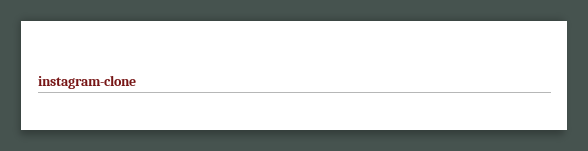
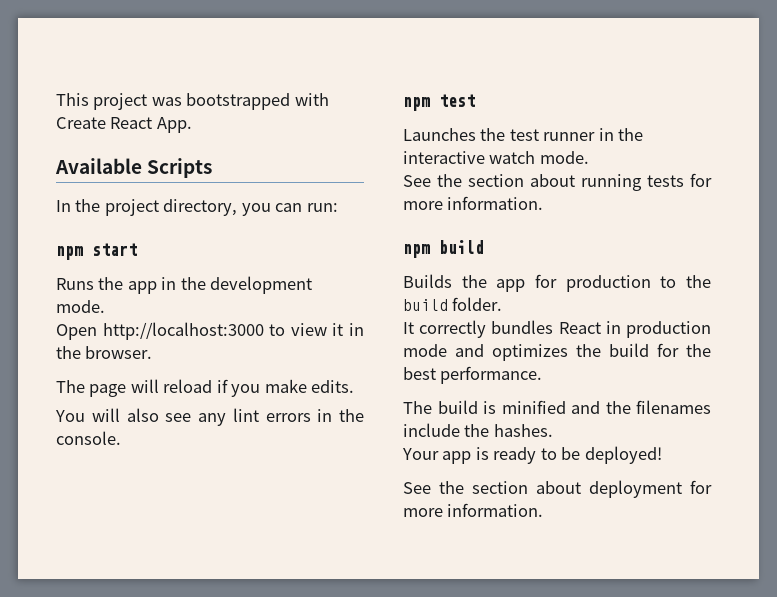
[38,75,136,89] instagram-clone -> [56,93,329,110] [56,117,192,133] [55,158,213,178] [56,199,338,216] [56,243,137,260] [56,276,313,294] [56,300,105,313] [56,322,364,340] [56,346,153,359] [56,379,355,397] [55,408,364,426] [56,431,121,445] [403,94,475,111] [403,128,644,141] [403,151,589,164] [403,173,712,191] [403,196,544,210] [403,240,484,258] [403,274,711,292] [403,297,503,311] [403,320,711,338] [403,343,711,361] [403,366,543,384] [403,400,711,414] [403,423,553,437] [402,446,662,464] [403,480,712,498] [403,503,544,517] This project was bootstrapped with Create React App. // Available Scripts // In the project directory, you can run: // npm start // Runs the app in the development mode. // Open http://localhost:3000 to view it in the browser. // The page will reload if you make edits. // You will also see any lint errors in the console. // npm test // Launches the test runner in the interactive watch mode. // See the section about running tests for more information. // npm build // Builds the app for production to the build folder. // It correctly bundles React in production mode and optimizes the build for the best performance. // The build is minified and the filenames include the hashes. // Your app is ready to be deployed! // See the section about deployment for more information.

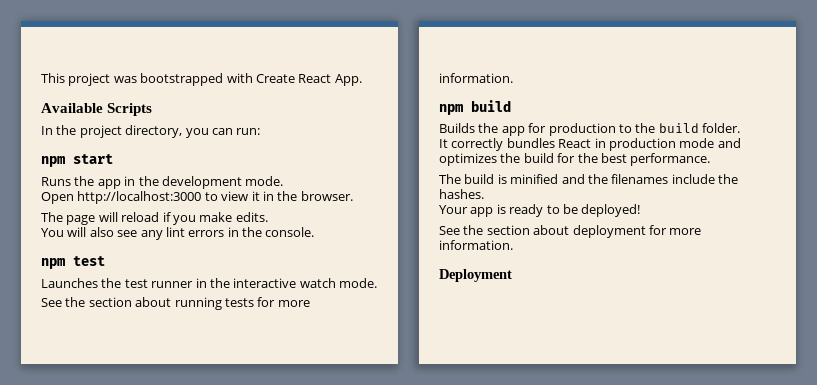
(544, 510) none -> [439,269,512,282] // Deployment

